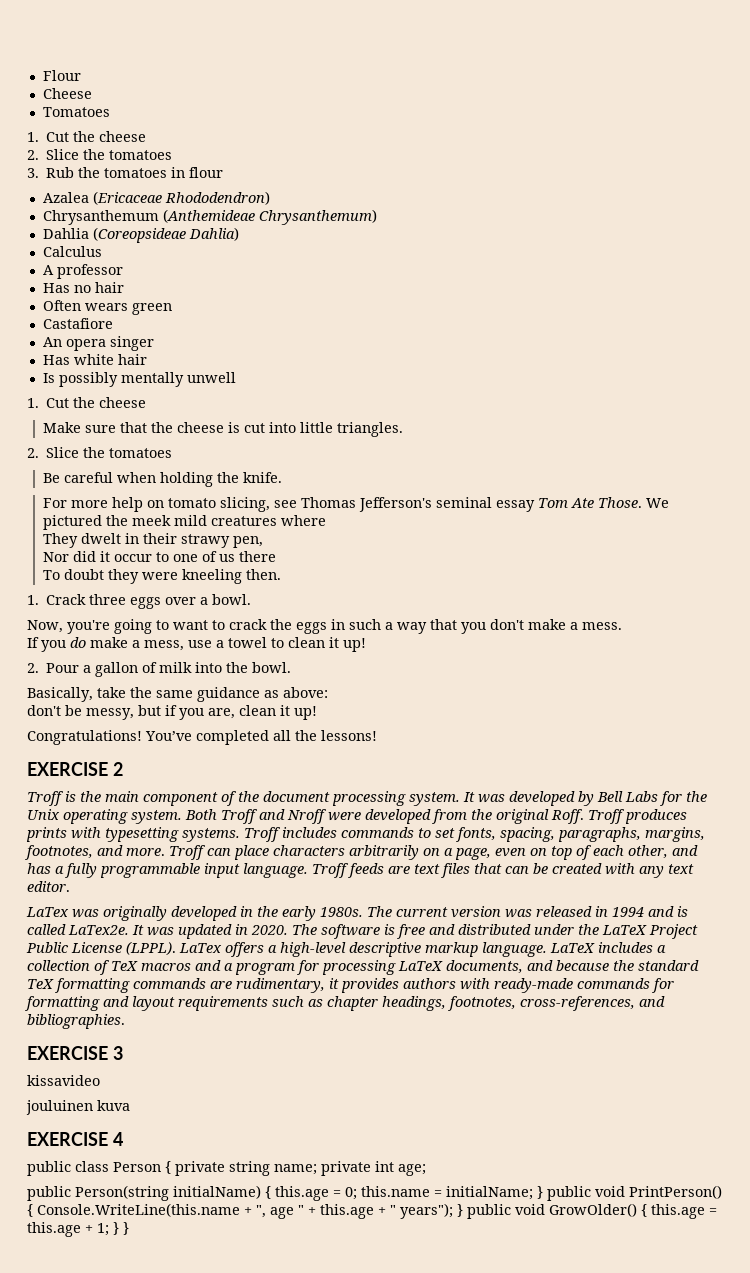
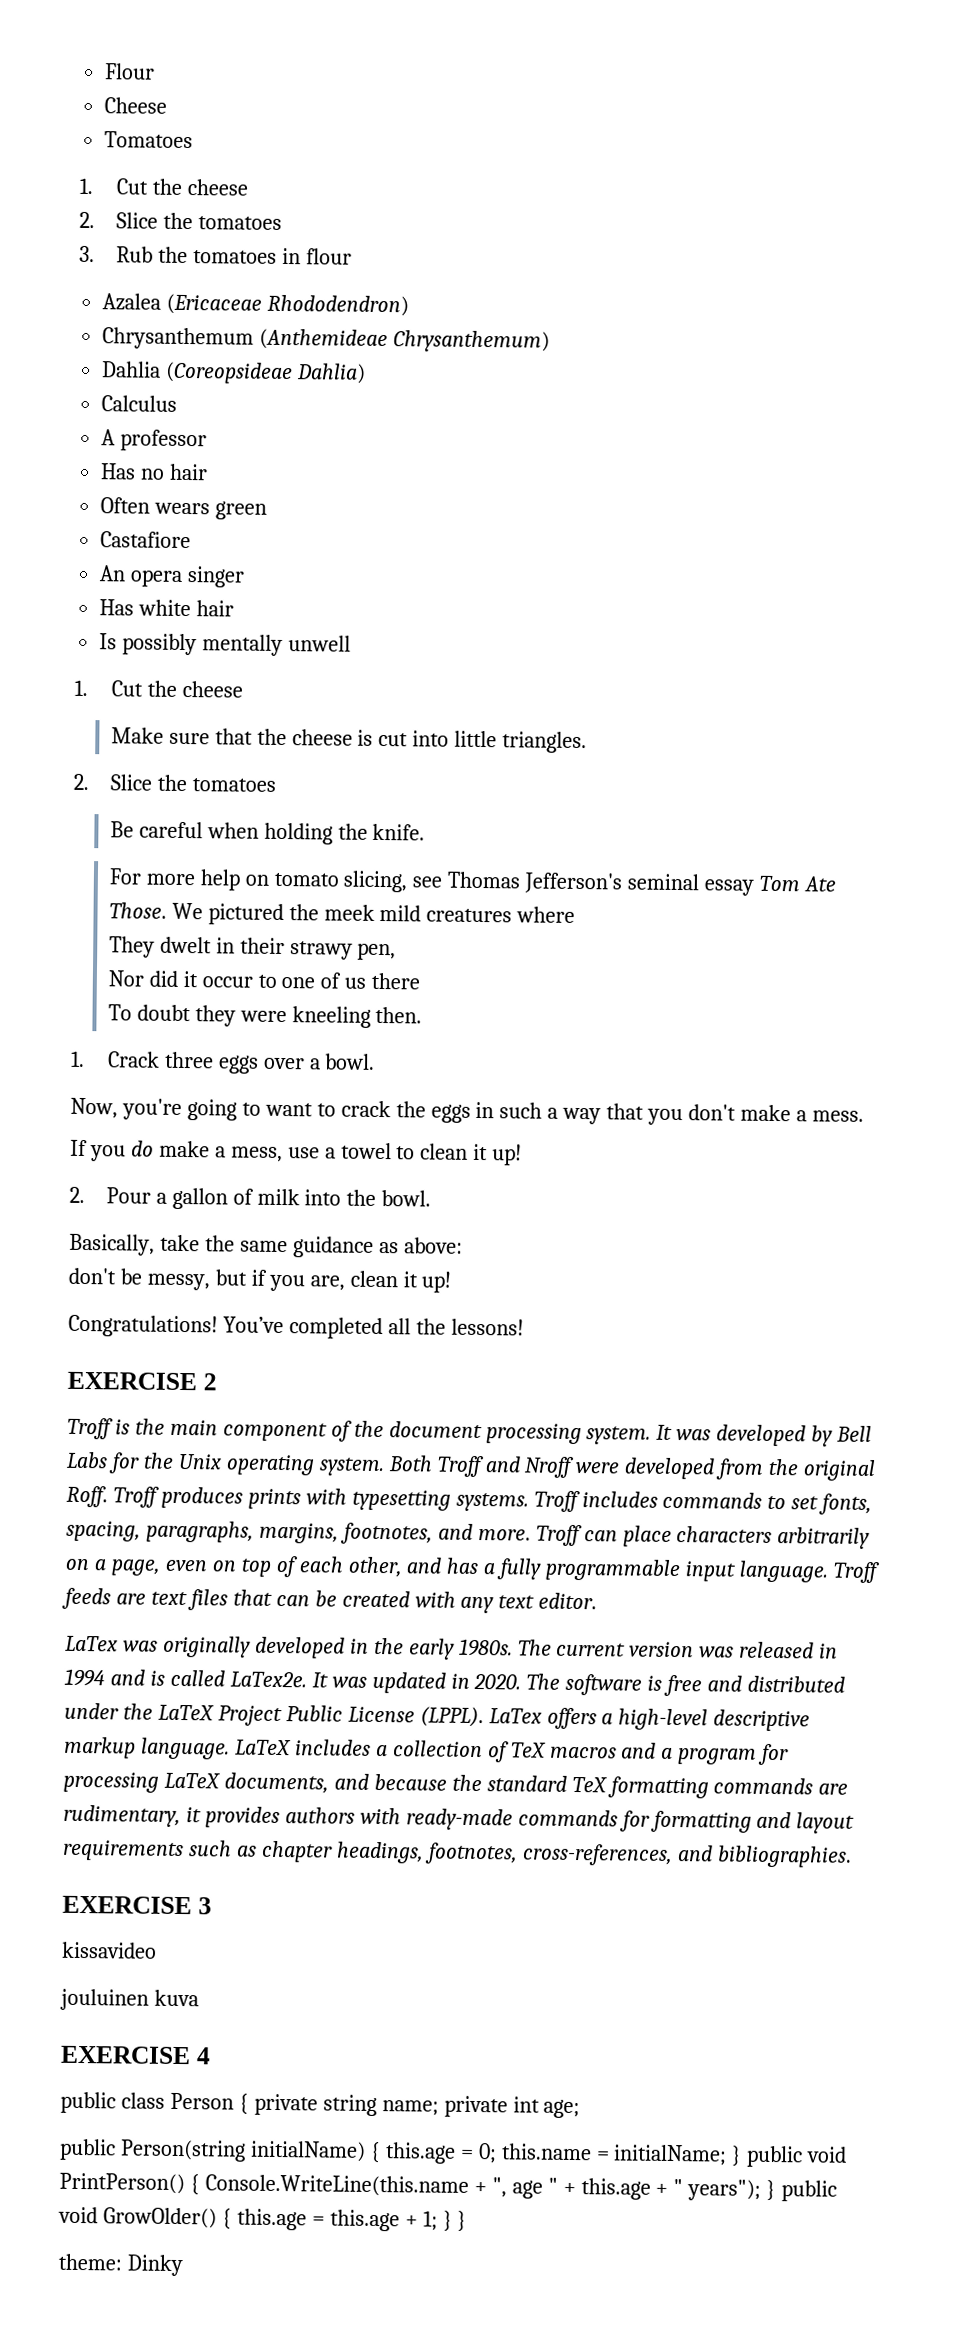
(129, 1228) none -> [58,2253,183,2277] // theme: Dinky

